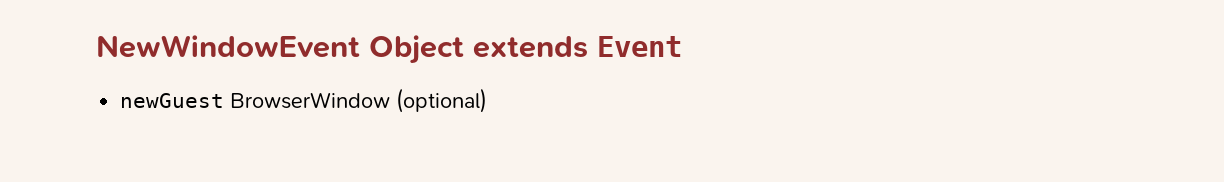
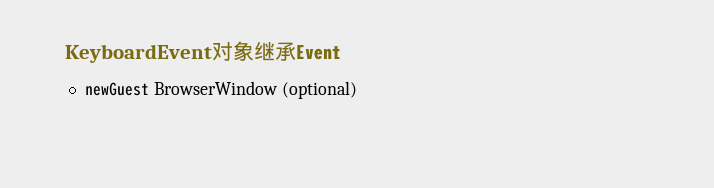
[96,35,588,64] NewWindowEvent Object extends -> [65,41,296,63] KeyboardEvent对象继承

